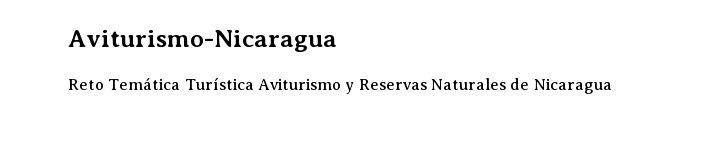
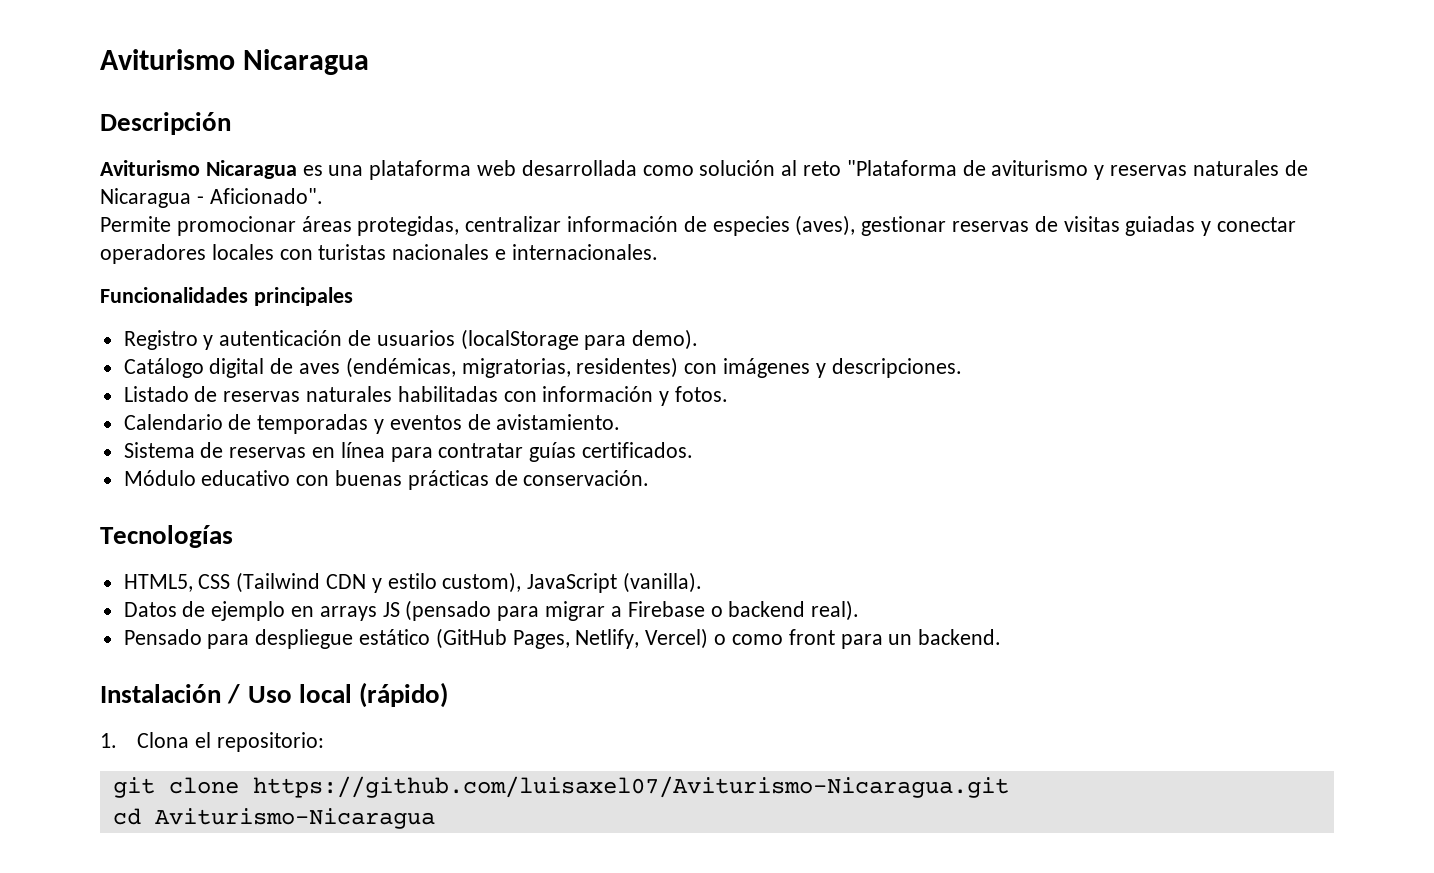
[68,30,337,52] [68,77,612,94] Aviturismo-Nicaragua // Reto Temática Turística Aviturismo y Reservas Naturales de Nicaragua -> [100,49,370,75] [100,112,231,135] [100,160,1308,180] [100,188,323,208] [100,215,1297,236] [100,244,658,264] [100,287,353,306] [123,329,699,350] [123,357,962,378] [123,386,729,406] [123,414,621,434] [123,442,694,462] [123,470,650,490] [100,525,233,548] [123,572,703,593] [123,600,860,621] [123,628,1002,649] [100,682,449,708] [100,732,324,752] [112,776,1009,798] [112,808,435,829] Aviturismo Nicaragua // Descripción // Aviturismo Nicaragua es una plataforma web desarrollada como solución al reto "Plataforma de aviturismo y reservas naturales de Nicaragua - Aficionado". // Permite promocionar áreas protegidas, centralizar información de especies (aves), gestionar reservas de visitas guiadas y conectar operadores locales con turistas nacionales e internacionales. // Funcionalidades principales // Registro y autenticación de usuarios (localStorage para demo). // Catálogo digital de aves (endémicas, migratorias, residentes) con imágenes y descripciones. // Listado de reservas naturales habilitadas con información y fotos. // Calendario de temporadas y eventos de avistamiento. // Sistema de reservas en línea para contratar guías certificados. // Módulo educativo con buenas prácticas de conservación. // Tecnologías // HTML5, CSS (Tailwind CDN y estilo custom), JavaScript (vanilla). // Datos de ejemplo en arrays JS (pensado para migrar a Firebase o backend real). // Pensado para despliegue estático (GitHub Pages, Netlify, Vercel) o como front para un backend. // Instalación / Uso local (rápido) // 1. Clona el repositorio: // git clone https://github.com/luisaxel07/Aviturismo-Nicaragua.git // cd Aviturismo-Nicaragua

